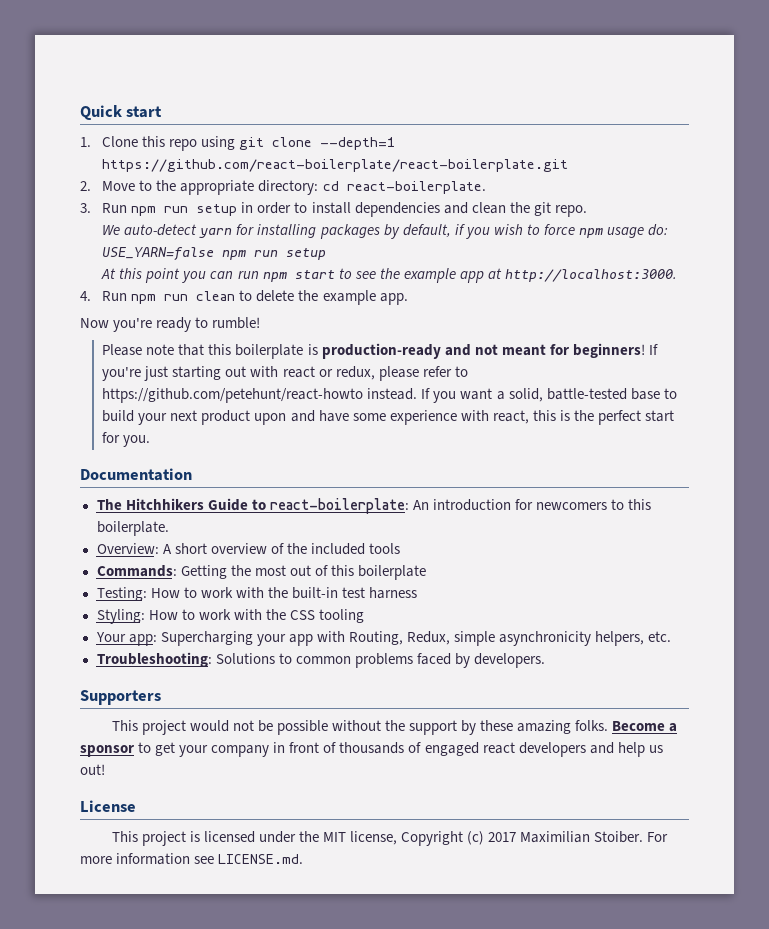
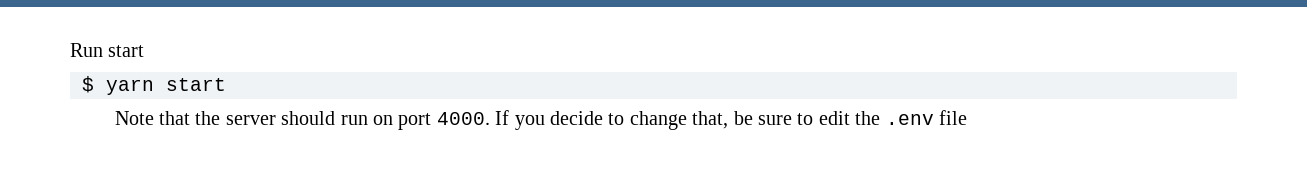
[80,105,163,120] [80,136,396,151] [102,159,569,172] [80,180,486,195] [80,202,587,217] [102,224,668,239] [102,247,327,261] [101,268,677,283] [80,290,408,305] [80,317,261,332] [102,343,658,359] [102,366,468,381] [102,388,677,403] [102,410,674,425] [102,432,151,447] [80,468,192,481] [96,498,651,514] [96,521,169,536] [96,543,400,555] [96,565,426,580] [96,587,417,601] [96,609,364,624] [95,631,672,646] [96,652,545,668] [80,690,161,705] [111,720,678,735] [80,742,663,757] [80,764,105,775] [80,800,136,812] [111,831,669,846] [80,853,304,865] Quick start // 1. Clone this repo using git clone --depth=1 https://github.com/react-boilerplate/react-boilerplate.git // 2. Move to the appropriate directory: cd react-boilerplate. // 3. Run npm run setup in order to install dependencies and clean the git repo. // We auto-detect yarn for installing packages by default, if you wish to force npm usage do: USE_YARN=false npm run setup // At this point you can run npm start to see the example app at http://localhost:3000. // 4. Run npm run clean to delete the example app. // Now you're ready to rumble! // Please note that this boilerplate is production-ready and not meant for beginners! If you're just starting out with react or redux, please refer to https://github.com/petehunt/react-howto instead. If you want a solid, battle-tested base to build your next product upon and have some experience with react, this is the perfect start for you. // Documentation // The Hitchhikers Guide to react-boilerplate: An introduction for newcomers to this boilerplate. // Overview: A short overview of the included tools // Commands: Getting the most out of this boilerplate // Testing: How to work with the built-in test harness // Styling: How to work with the CSS tooling // Your app: Supercharging your app with Routing, Redux, simple asynchronicity helpers, etc. // Troubleshooting: Solutions to common problems faced by developers. // Supporters // This project would not be possible without the support by these amazing folks. Become a sponsor to get your company in front of thousands of engaged react developers and help us out! // License // This project is licensed under the MIT license, Copyright (c) 2017 Maximilian Stoiber. For more information see LICENSE.md. -> [70,43,145,57] [82,76,226,95] [114,110,967,130] Run start // $ yarn start // Note that the server should run on port 4000. If you decide to change that, be sure to edit the .env file

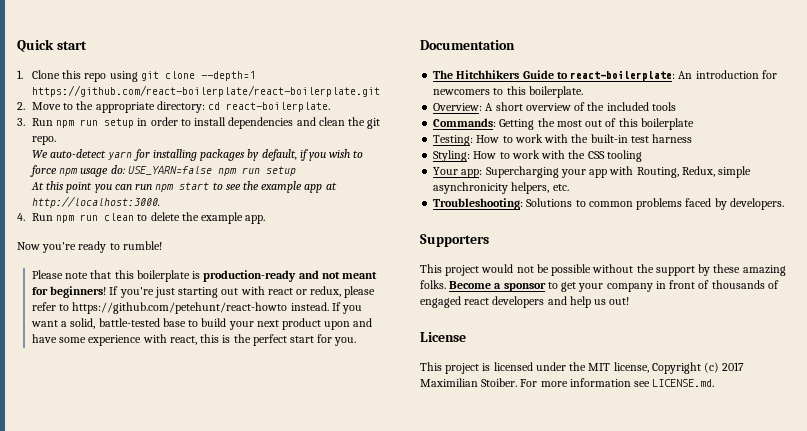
[70,43,145,57] [82,76,226,95] [114,110,967,130] Run start // $ yarn start // Note that the server should run on port 4000. If you decide to change that, be sure to edit the .env file -> [17,39,87,52] [17,70,255,82] [31,85,380,97] [17,101,331,113] [17,117,381,129] [31,136,56,145] [31,149,364,161] [29,165,296,177] [30,181,337,193] [31,196,160,208] [17,212,266,224] [17,241,162,253] [31,270,377,282] [31,286,376,298] [31,302,363,314] [30,318,373,330] [31,334,357,346] [420,40,515,50] [433,70,777,81] [433,86,583,98] [433,102,676,111] [433,118,694,130] [433,134,693,146] [433,150,642,162] [433,166,752,178] [433,182,569,194] [433,198,784,210] [420,234,489,247] [420,264,786,276] [420,280,779,292] [420,296,630,308] [420,332,466,342] [420,362,745,374] [420,378,715,387] Quick start // 1. Clone this repo using git clone --depth=1 https://github.com/react-boilerplate/react-boilerplate.git // 2. Move to the appropriate directory: cd react-boilerplate. // 3. Run npm run setup in order to install dependencies and clean the git repo. // We auto-detect yarn for installing packages by default, if you wish to force npm usage do: USE_YARN=false npm run setup // At this point you can run npm start to see the example app at http://localhost:3000. // 4. Run npm run clean to delete the example app. // Now you're ready to rumble! // Please note that this boilerplate is production-ready and not meant for beginners! If you're just starting out with react or redux, please refer to https://github.com/petehunt/react-howto instead. If you want a solid, battle-tested base to build your next product upon and have some experience with react, this is the perfect start for you. // Documentation // The Hitchhikers Guide to react-boilerplate: An introduction for newcomers to this boilerplate. // Overview: A short overview of the included tools // Commands: Getting the most out of this boilerplate // Testing: How to work with the built-in test harness // Styling: How to work with the CSS tooling // Your app: Supercharging your app with Routing, Redux, simple asynchronicity helpers, etc. // Troubleshooting: Solutions to common problems faced by developers. // Supporters // This project would not be possible without the support by these amazing folks. Become a sponsor to get your company in front of thousands of engaged react developers and help us out! // License // This project is licensed under the MIT license, Copyright (c) 2017 Maximilian Stoiber. For more information see LICENSE.md.

